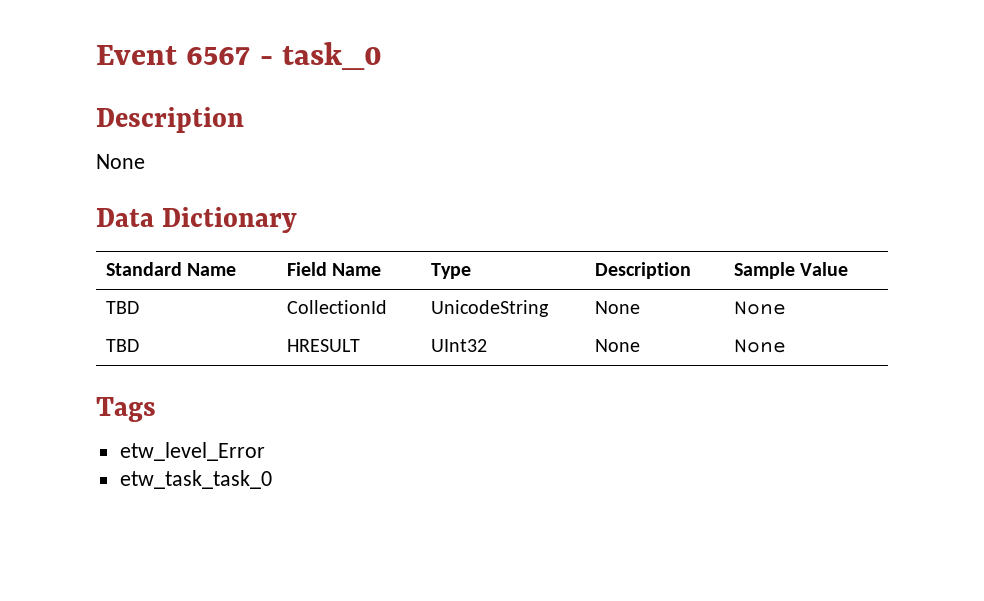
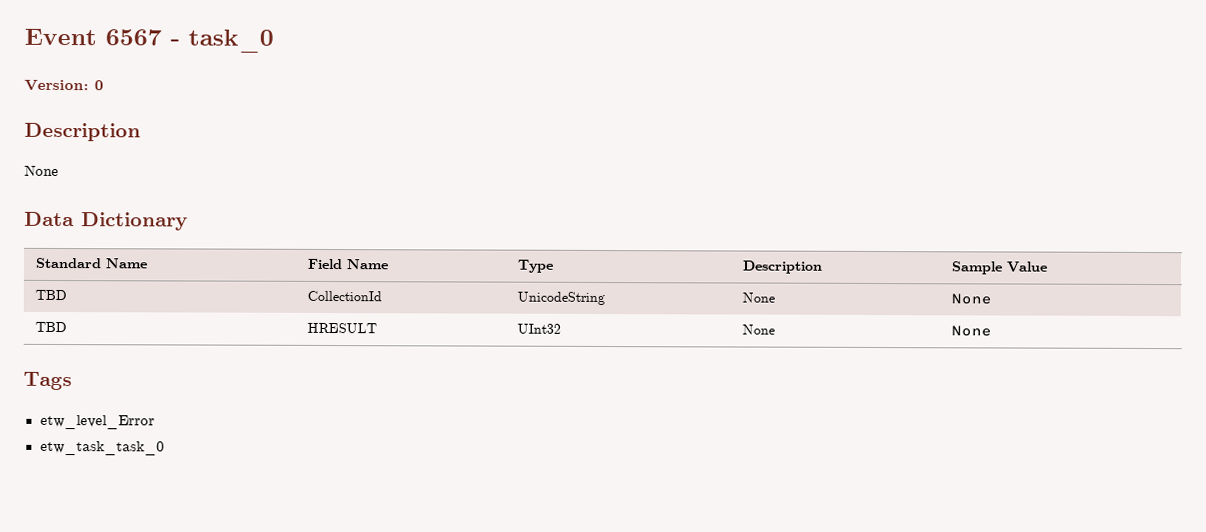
(382, 56) none -> [24,79,104,92] // Version: 0

